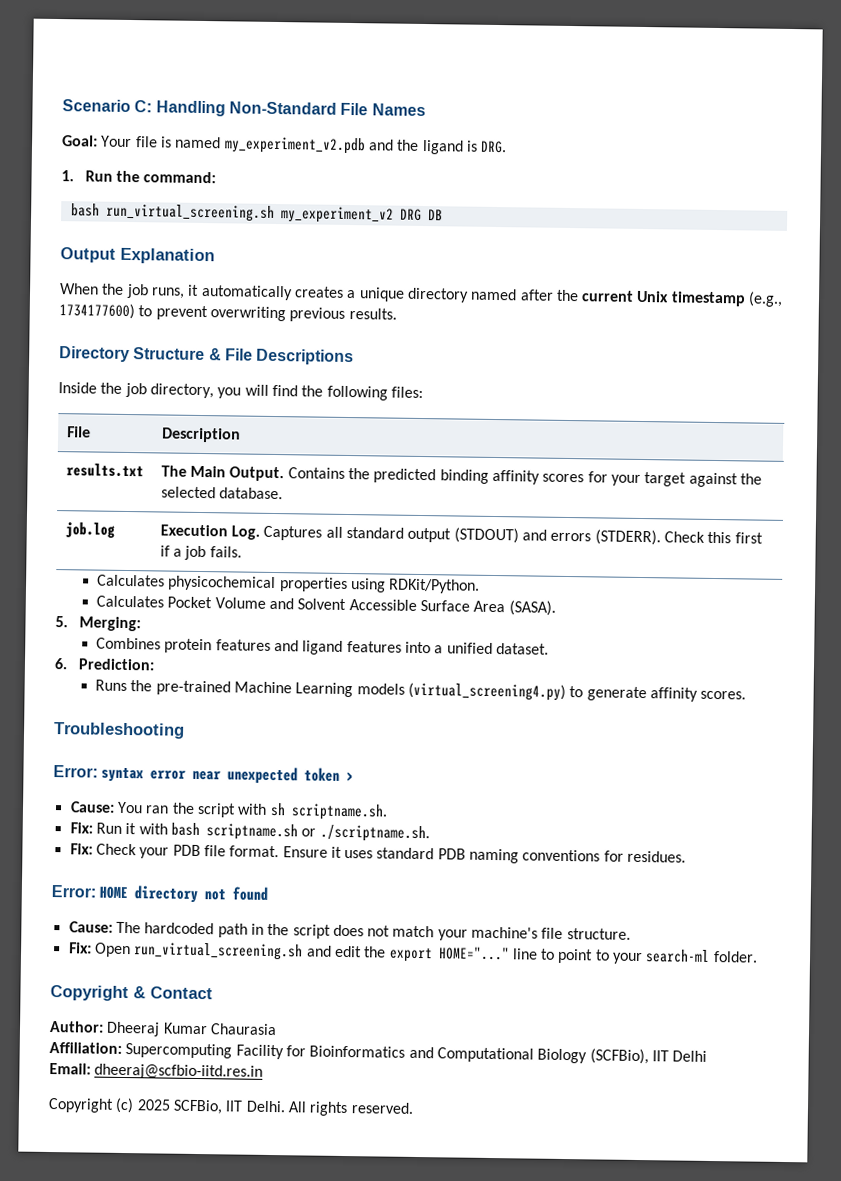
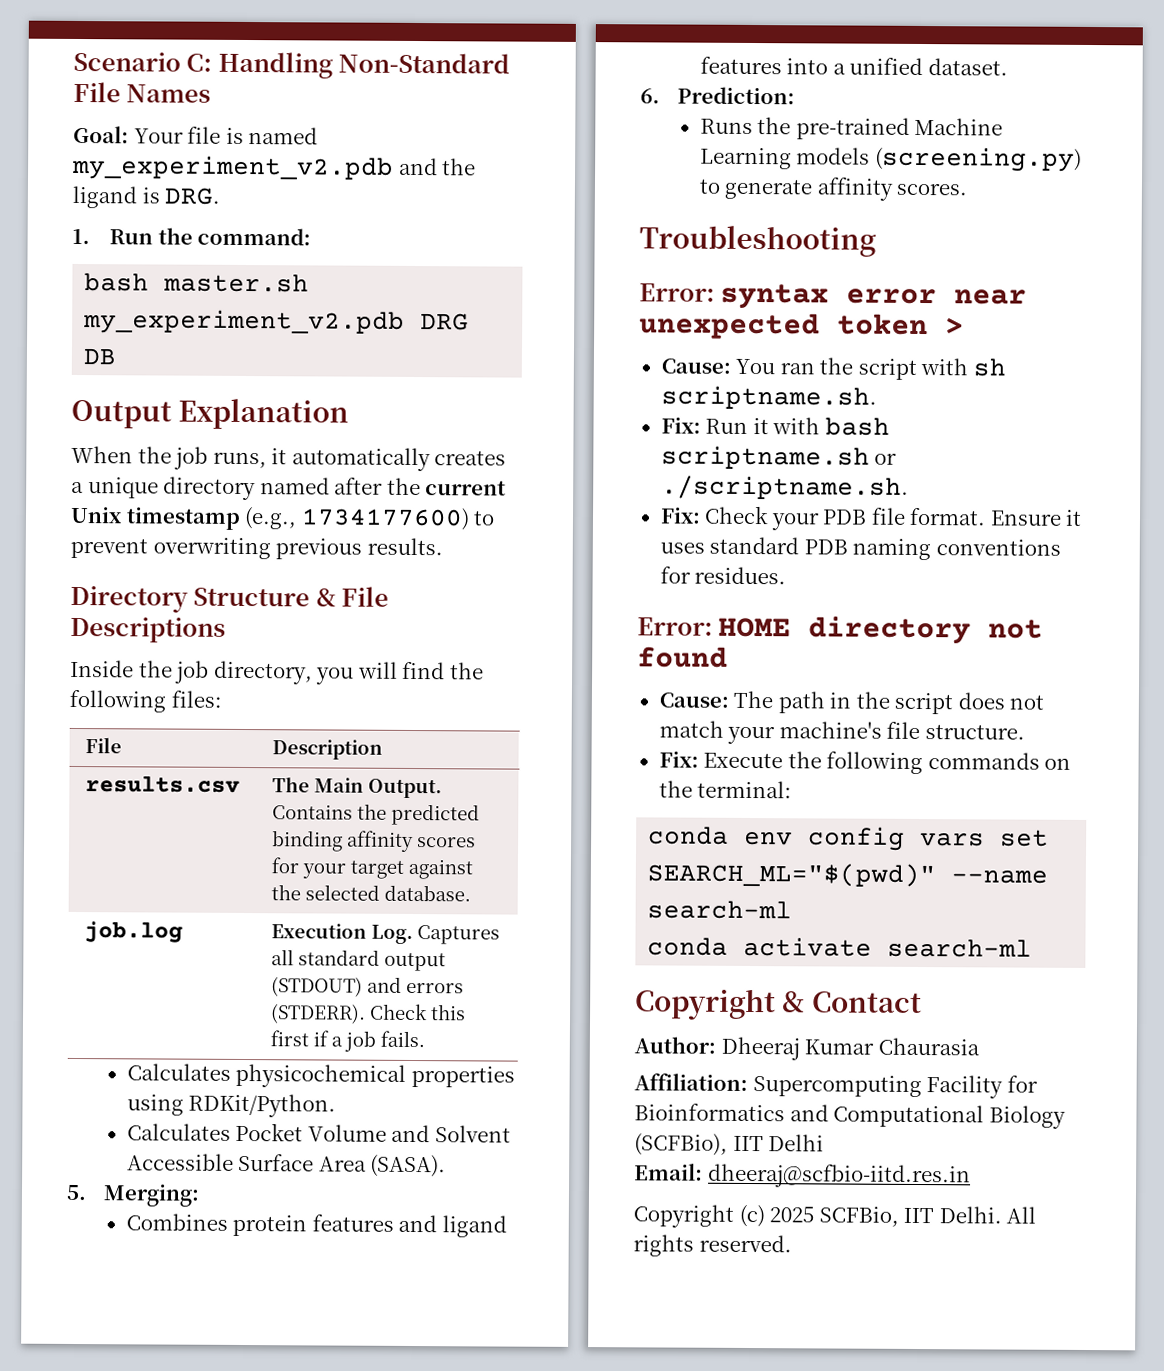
[105,203,394,224] run_virtual_screening.sh my_experiment_v2 -> [163,273,310,293] [83,309,406,335] master.sh my_experiment_v2.pdb
[65,463,144,478] results.txt -> [85,775,241,793] results.csv
[408,682,567,701] (virtual_screening4.py) -> [874,146,1082,172] (screening.py)
[144,922,215,935] hardcoded -> (774, 699) none
[93,942,758,965] Open run_virtual_screening.sh and edit the export HOME="..." line to point to your search-ml folder. -> [703,751,1072,775] [658,780,793,799] [648,826,1050,851] [647,862,1049,888] [647,900,793,920] [647,936,1033,958] Execute the following commands on the terminal: // conda env config vars set SEARCH_ML="$(pwd)" --name search-ml // conda activate search-ml

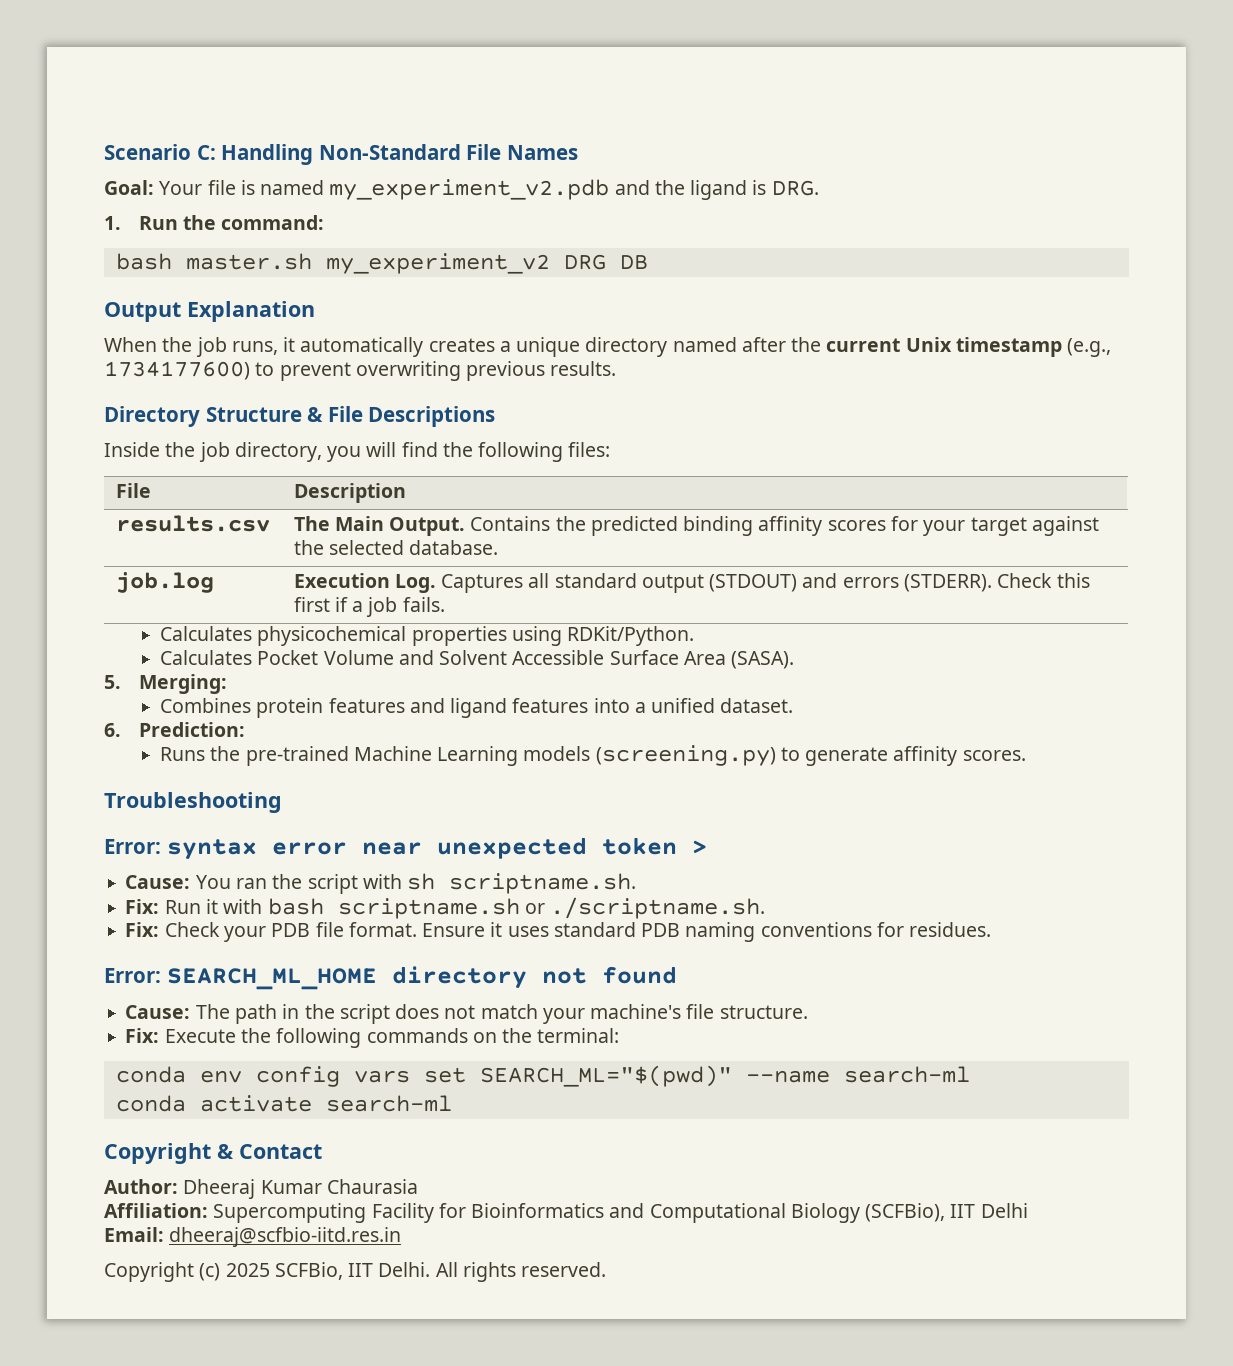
[83,309,406,335] my_experiment_v2.pdb -> [325,253,550,274] my_experiment_v2
[718,617,792,638] HOME -> [166,968,377,990] SEARCH_ML_HOME

